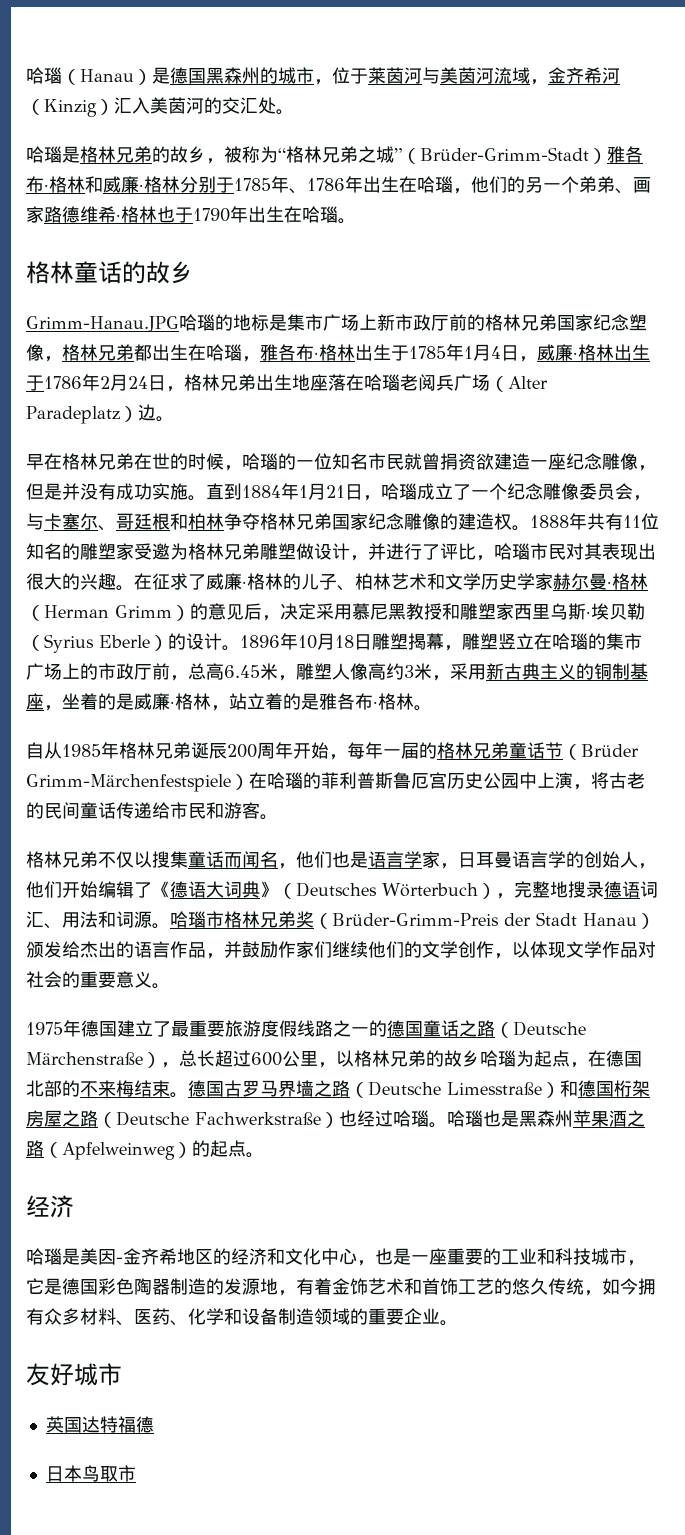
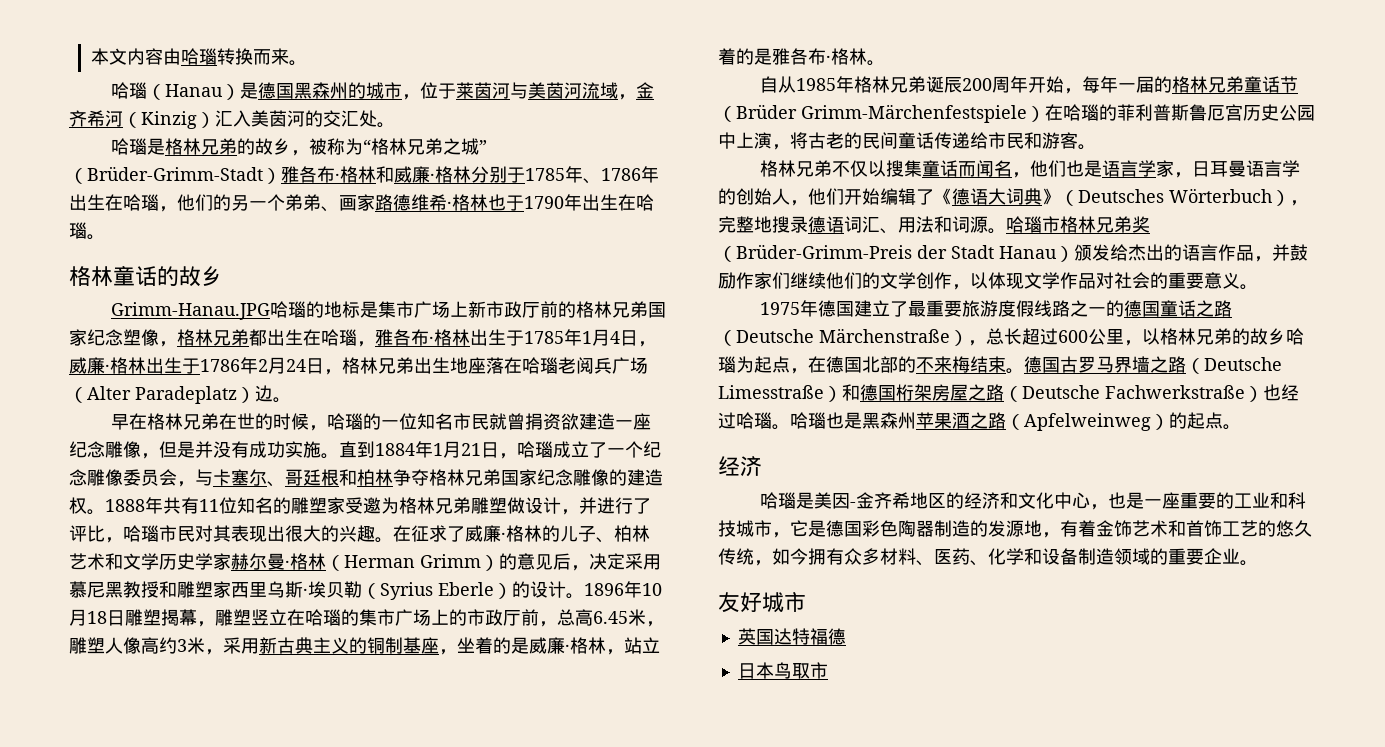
(26, 75) none -> [90,48,307,66] 本文内容由哈瑙转换而来。 //

